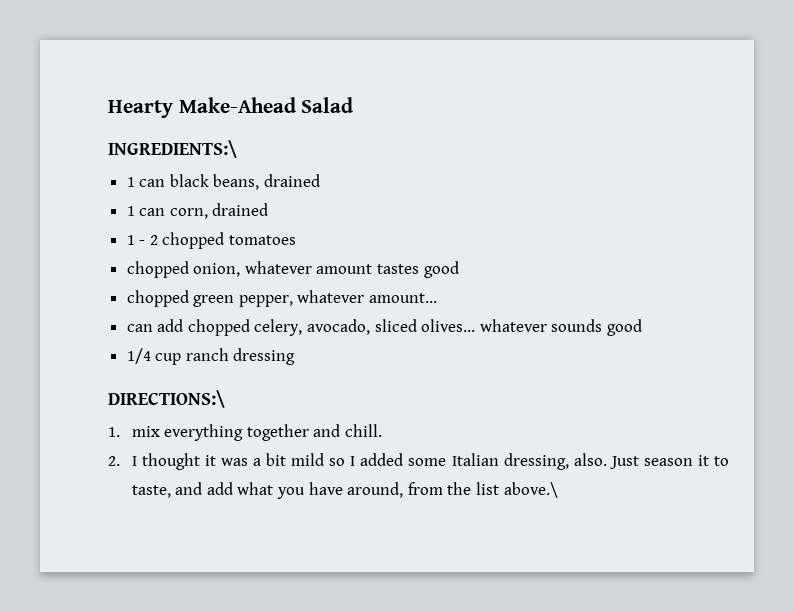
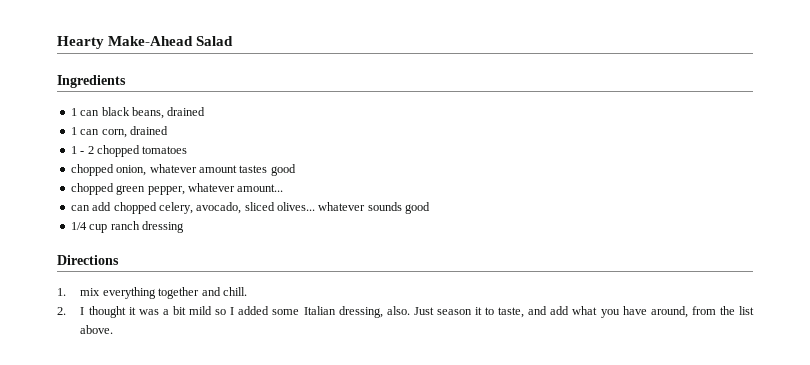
[108,140,237,158] INGREDIENTS:\ -> [57,75,126,88] Ingredients
[108,390,225,408] DIRECTIONS:\ -> [57,255,119,265] Directions
[503,482,558,498] above.\ -> [80,325,114,334] above.

